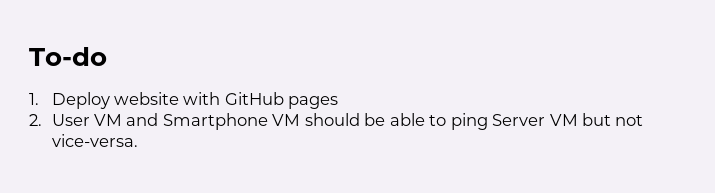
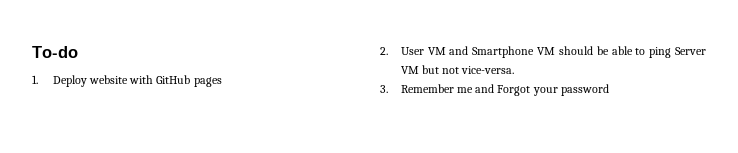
(138, 140) none -> [380,84,609,96] // 3. Remember me and Forgot your password

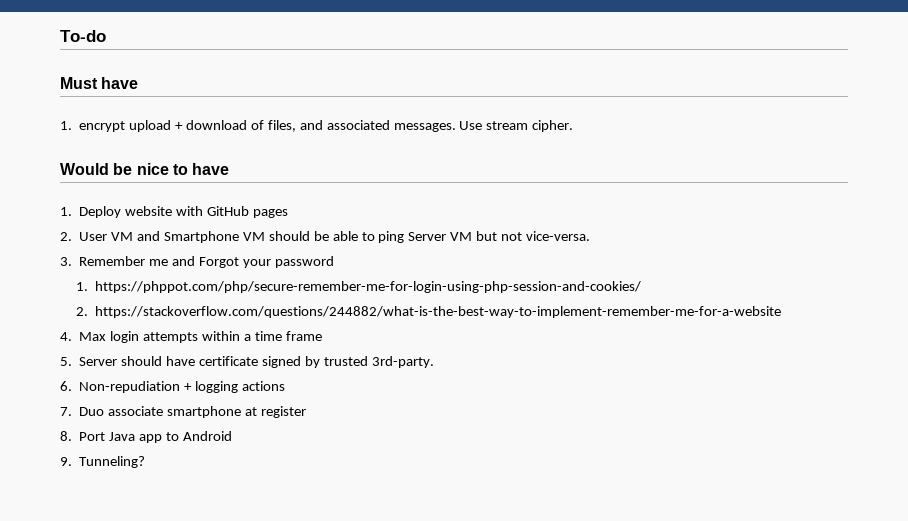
(78, 52) none -> [60,77,139,89] [60,120,574,132] [60,163,230,175] // Must have // 1. encrypt upload + download of files, and associated messages. Use stream cipher. // Would be nice to have
(609, 90) none -> [75,281,642,293] [75,306,782,318] [60,331,322,343] [60,356,434,368] [60,381,285,393] [60,406,306,418] [60,431,232,443] [60,456,146,468] // 1. https://phppot.com/php/secure-remember-me-for-login-using-php-session-and-cookies/ // 2. https://stackoverflow.com/questions/244882/what-is-the-best-way-to-implement-remember-me-for-a-website // 4. Max login attempts within a time frame // 5. Server should have certificate signed by trusted 3rd-party. // 6. Non-repudiation + logging actions // 7. Duo associate smartphone at register // 8. Port Java app to Android // 9. Tunneling?

